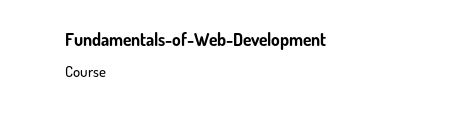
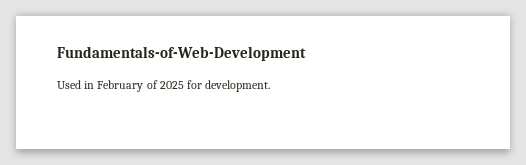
[65,66,106,77] Course -> [57,80,271,92] Used in February of 2025 for development.

